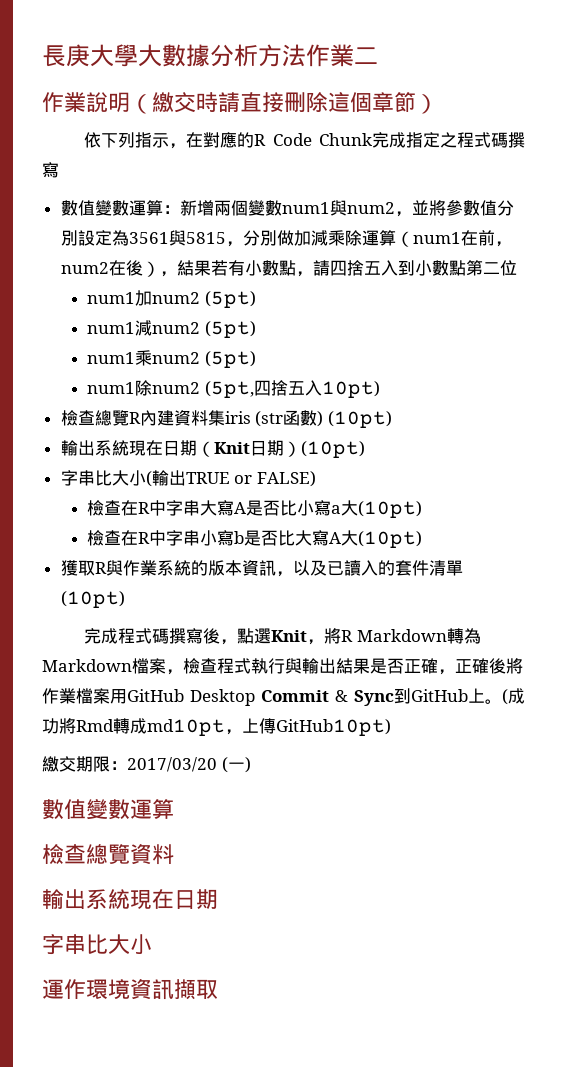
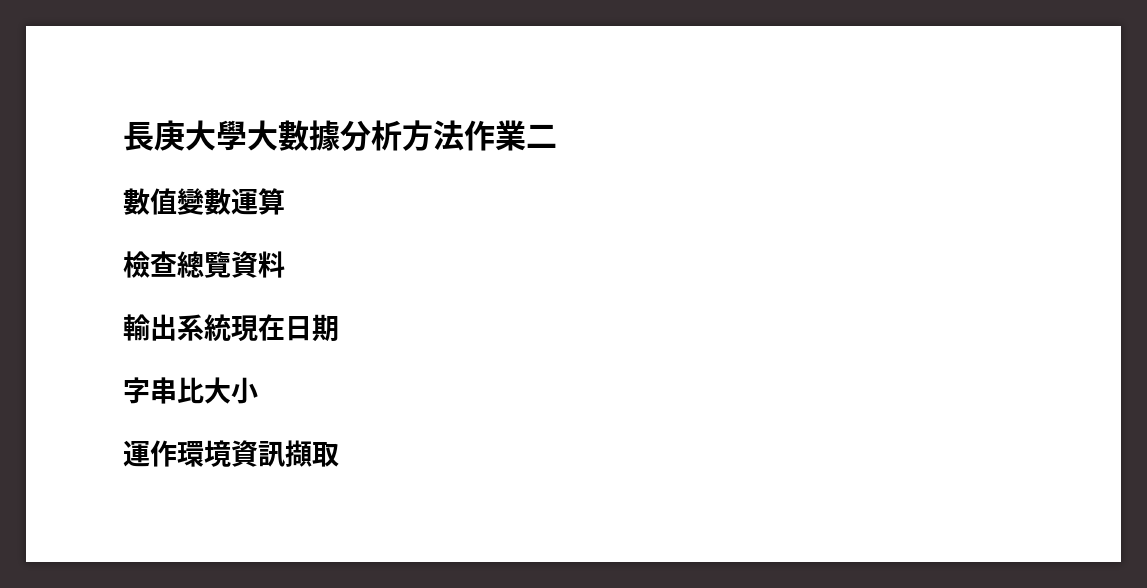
[42,91,438,114] [84,132,525,149] [42,162,59,178] [60,199,514,217] [60,230,512,247] [60,260,517,277] [87,290,256,308] [87,320,256,338] [87,350,256,368] [87,380,380,398] [60,410,392,428] [60,440,365,458] [60,470,316,487] [87,500,423,518] [87,530,423,548] [60,560,463,577] [60,591,125,608] [84,628,481,645] [42,658,523,675] [42,688,525,706] [42,718,391,736] [42,756,251,773] // 作業說明（繳交時請直接刪除這個章節） // 依下列指示，在對應的R Code Chunk完成指定之程式碼撰寫 // 數值變數運算：新增兩個變數num1與num2，並將參數值分別設定為3561與5815，分別做加減乘除運算（num1在前，num2在後），結果若有小數點，請四捨五入到小數點第二位 // num1加num2 (5pt) // num1減num2 (5pt) // num1乘num2 (5pt) // num1除num2 (5pt,四捨五入10pt) // 檢查總覽R內建資料集iris (str函數) (10pt) // 輸出系統現在日期（Knit日期）(10pt) // 字串比大小(輸出TRUE or FALSE) // 檢查在R中字串大寫A是否比小寫a大(10pt) // 檢查在R中字串小寫b是否比大寫A大(10pt) // 獲取R與作業系統的版本資訊，以及已讀入的套件清單(10pt) // 完成程式碼撰寫後，點選Knit，將R Markdown轉為Markdown檔案，檢查程式執行與輸出結果是否正確，正確後將作業檔案用GitHub Desktop Commit & Sync到GitHub上。(成功將Rmd轉成md10pt，上傳GitHub10pt) // 繳交期限：2017/03/20 (一) -> (557, 136) none

